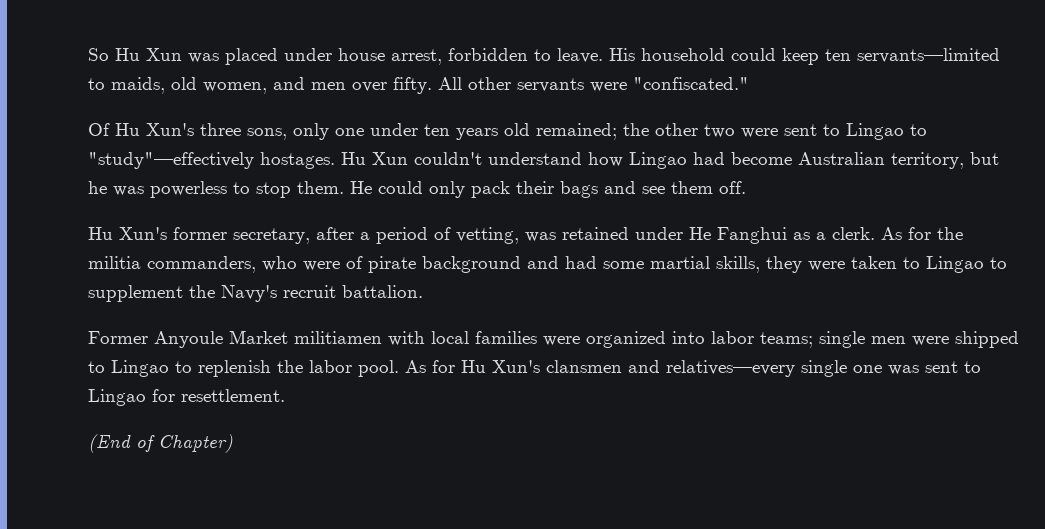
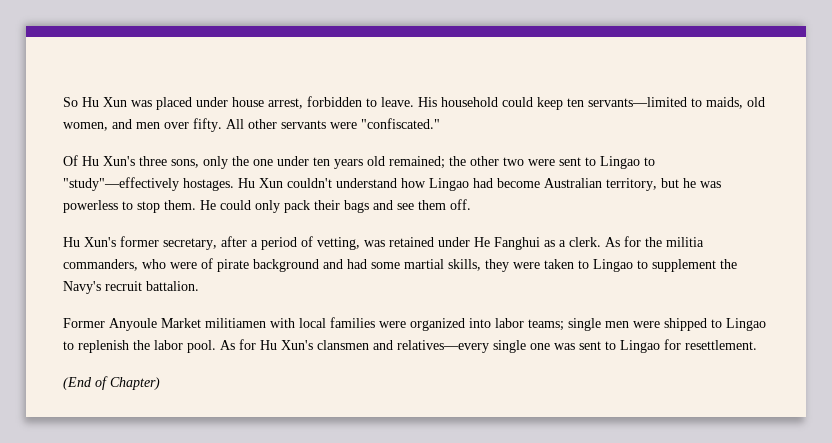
(329, 131) none -> [232,156,249,166] the

